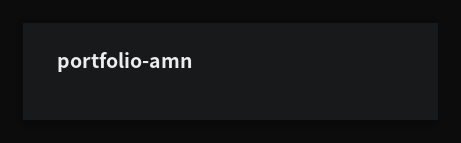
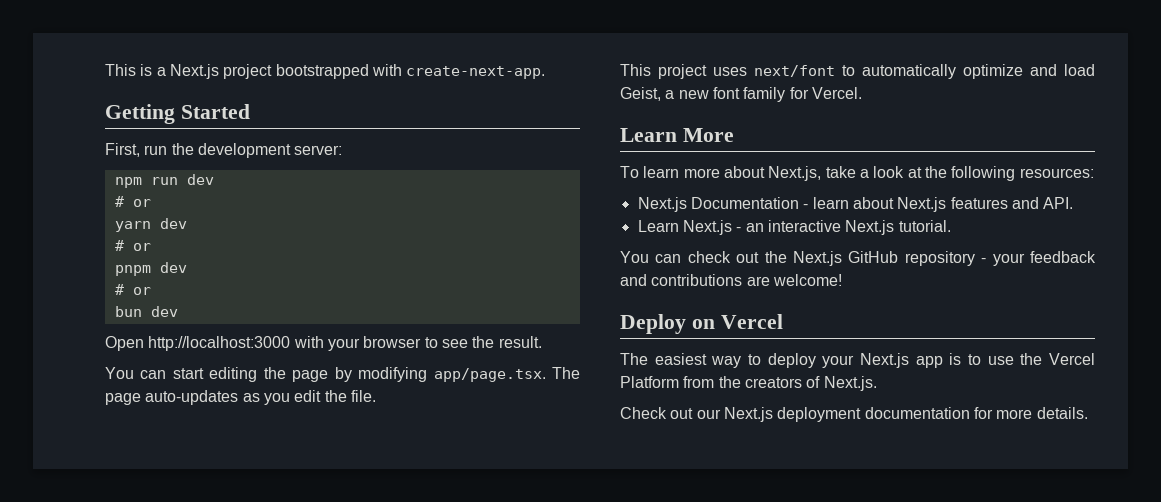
[57,52,193,72] portfolio-amn -> [105,64,546,79] [105,104,250,124] [105,143,343,158] [114,174,214,188] [114,196,151,207] [114,218,187,232] [114,240,151,251] [114,262,187,276] [114,284,151,295] [114,306,178,317] [105,336,542,351] [105,367,580,382] [105,390,376,405] [620,64,1095,79] [620,87,862,102] [620,128,734,142] [620,166,1094,181] [637,197,1074,212] [637,220,951,235] [620,251,1096,266] [620,274,842,286] [620,314,783,334] [620,353,1095,368] [620,376,877,391] [620,407,1088,422] This is a Next.js project bootstrapped with create-next-app. // Getting Started // First, run the development server: // npm run dev // # or // yarn dev // # or // pnpm dev // # or // bun dev // Open http://localhost:3000 with your browser to see the result. // You can start editing the page by modifying app/page.tsx. The page auto-updates as you edit the file. // This project uses next/font to automatically optimize and load Geist, a new font family for Vercel. // Learn More // To learn more about Next.js, take a look at the following resources: // Next.js Documentation - learn about Next.js features and API. // Learn Next.js - an interactive Next.js tutorial. // You can check out the Next.js GitHub repository - your feedback and contributions are welcome! // Deploy on Vercel // The easiest way to deploy your Next.js app is to use the Vercel Platform from the creators of Next.js. // Check out our Next.js deployment documentation for more details.

